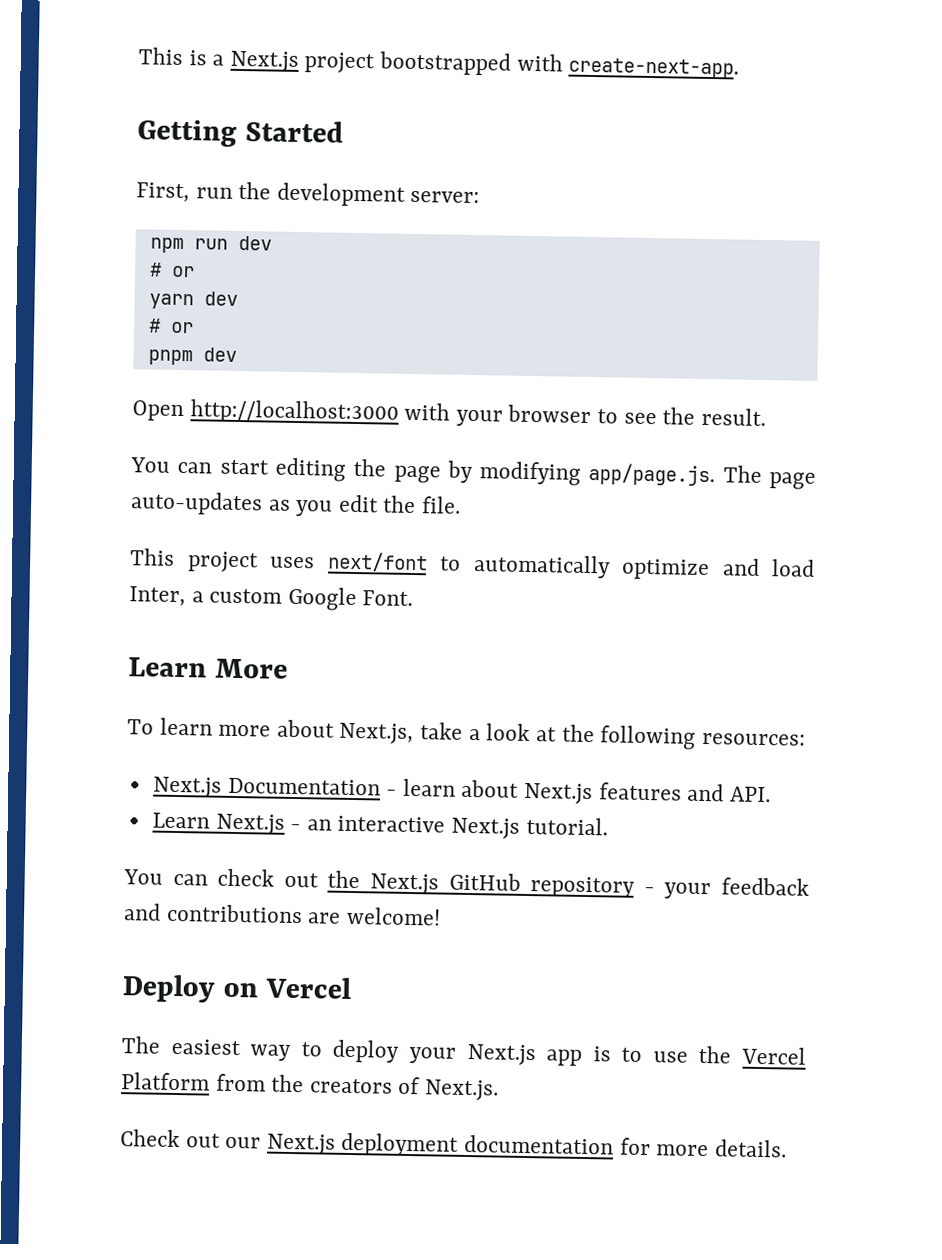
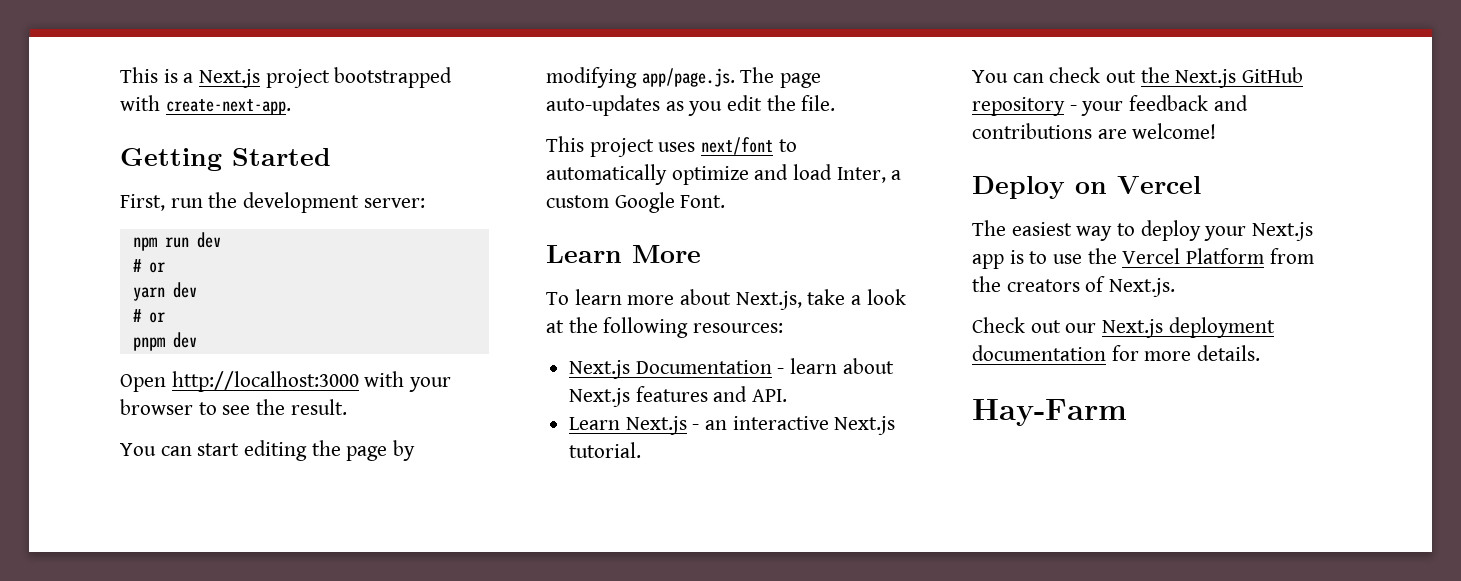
(787, 1148) none -> [972,399,1127,426] // Hay-Farm

